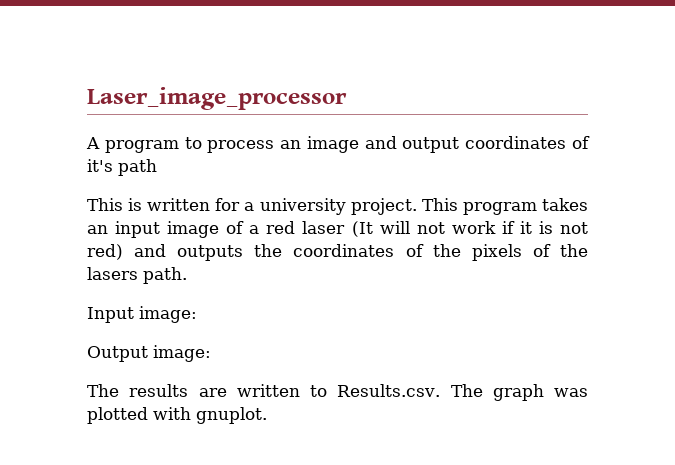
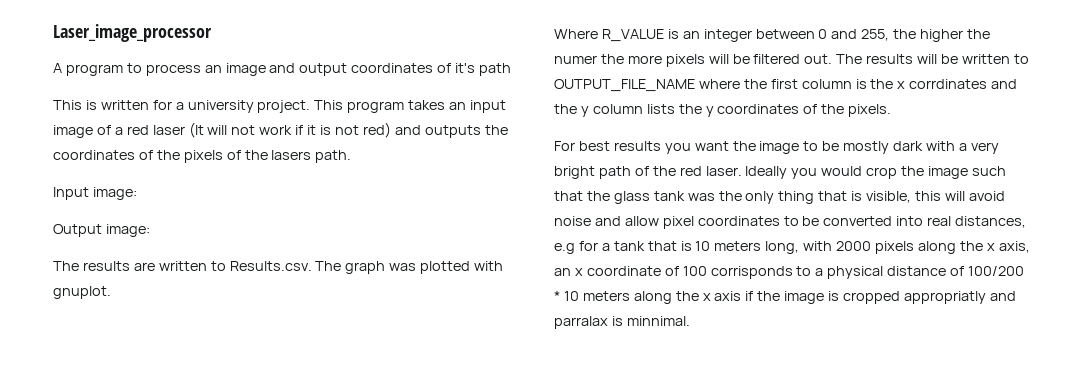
(267, 415) none -> [554,29,991,42] [554,54,1029,67] [554,79,1018,92] [554,104,892,117] [554,141,999,154] [554,166,1006,179] [554,191,1005,204] [554,216,1027,229] [554,241,1030,254] [554,266,1025,279] [554,291,1016,304] [554,316,690,329] // Where R_VALUE is an integer between 0 and 255, the higher the numer the more pixels will be filtered out. The results will be written to OUTPUT_FILE_NAME where the first column is the x corrdinates and the y column lists the y coordinates of the pixels. // For best results you want the image to be mostly dark with a very bright path of the red laser. Ideally you would crop the image such that the glass tank was the only thing that is visible, this will avoid noise and allow pixel coordinates to be converted into real distances, e.g for a tank that is 10 meters long, with 2000 pixels along the x axis, an x coordinate of 100 corrisponds to a physical distance of 100/200 * 10 meters along the x axis if the image is cropped appropriatly and parralax is minnimal.

